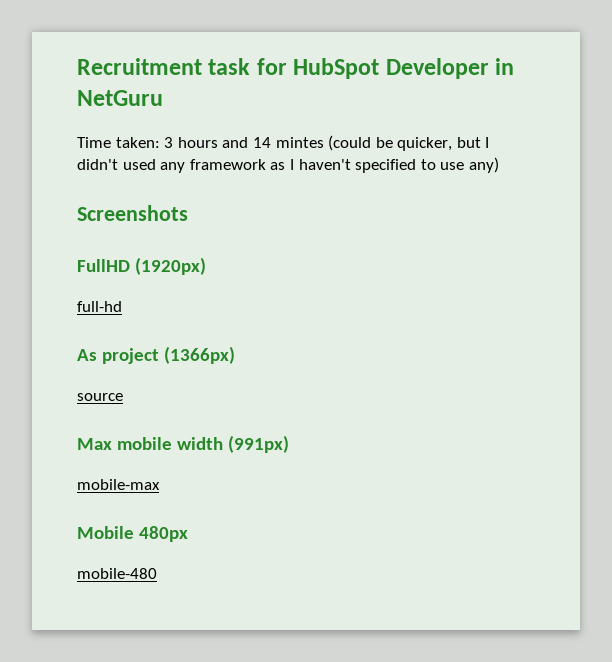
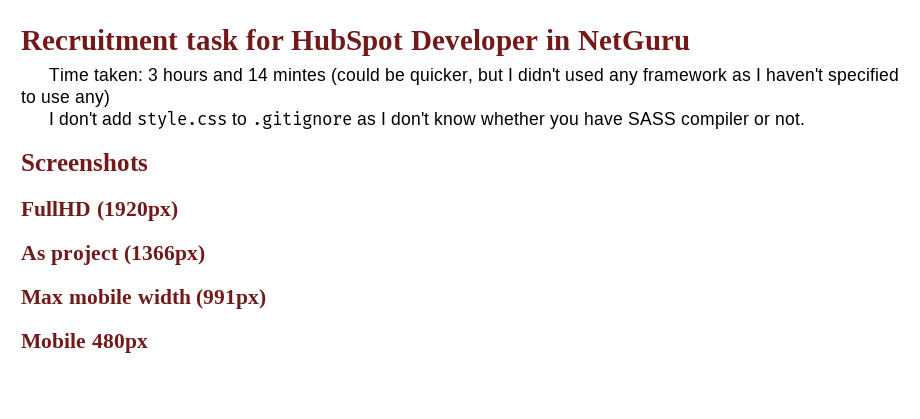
(499, 165) none -> [48,111,805,129] // I don't add style.css to .gitignore as I don't know whether you have SASS compiler or not.
[77,301,122,312] // full-hd -> (178, 211) none
[77,393,123,401] // source -> (205, 255) none
[77,479,160,490] // mobile-max -> (267, 299) none
[77,568,157,579] // mobile-480 -> (148, 343) none

